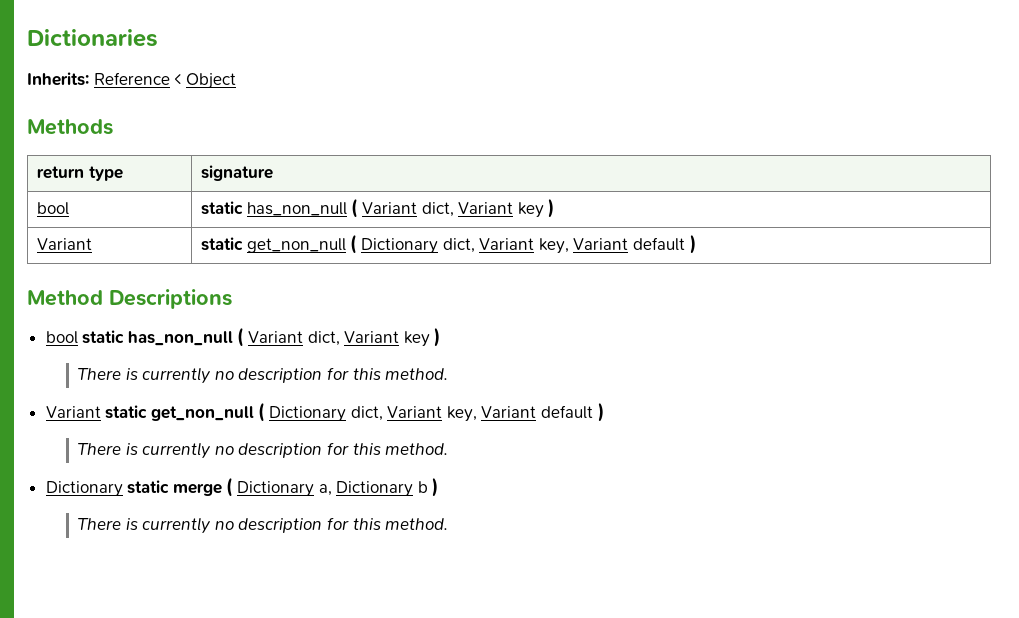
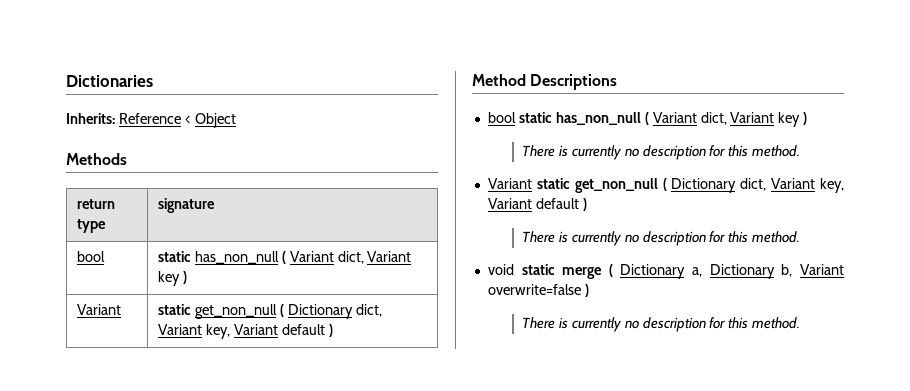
[45,481,123,497] Dictionary -> [487,264,514,275] void
[417,481,428,493] b -> [781,264,844,277] [487,284,581,295] b, Variant overwrite=false

